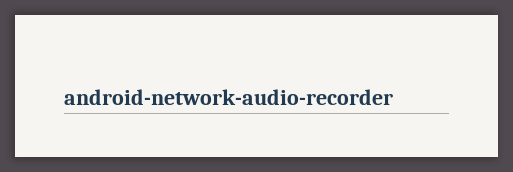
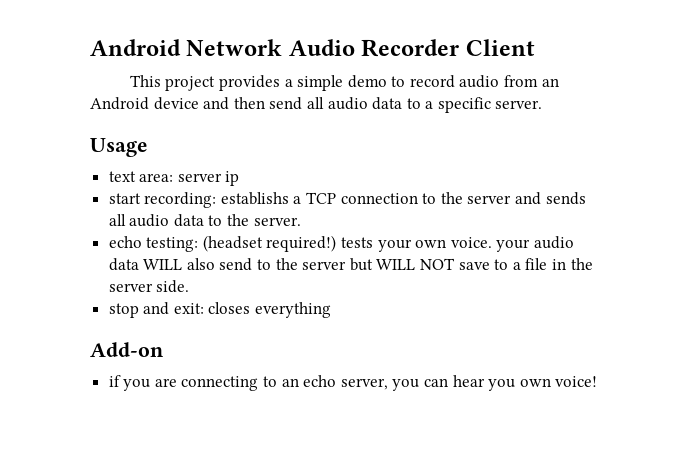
[64,89,393,105] android-network-audio-recorder -> [90,39,535,57] [129,75,559,91] [90,97,543,113] [90,138,148,157] [108,171,240,186] [108,192,586,208] [108,214,301,227] [108,235,575,252] [108,258,593,271] [108,280,190,293] [108,302,332,318] [90,342,164,357] [108,375,598,391] Android Network Audio Recorder Client // This project provides a simple demo to record audio from an Android device and then send all audio data to a specific server. // Usage // text area: server ip // start recording: establishs a TCP connection to the server and sends all audio data to the server. // echo testing: (headset required!) tests your own voice. your audio data WILL also send to the server but WILL NOT save to a file in the server side. // stop and exit: closes everything // Add-on // if you are connecting to an echo server, you can hear you own voice!

